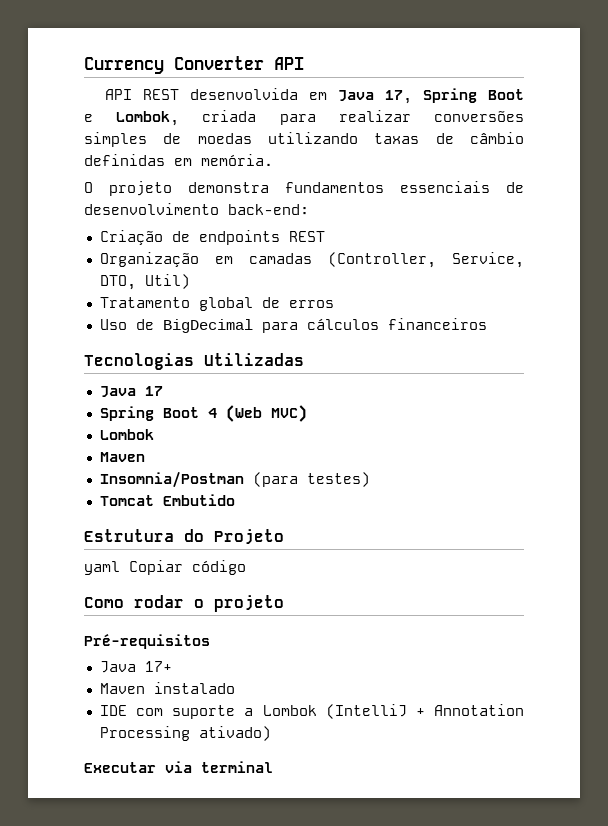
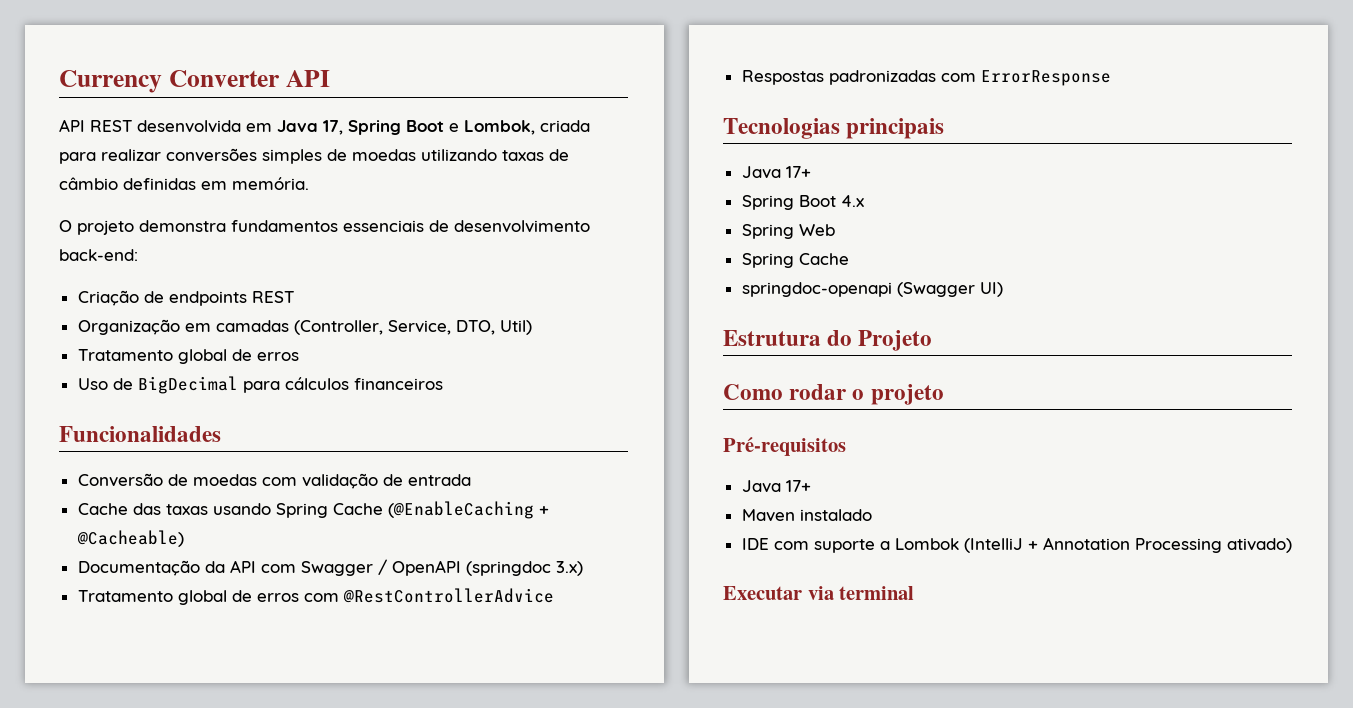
(487, 324) none -> [59,426,221,442] [77,473,471,489] [77,501,549,519] [76,530,184,547] [77,559,583,576] [77,588,554,605] [741,70,1111,86] // Funcionalidades // Conversão de moedas com validação de entrada // Cache das taxas usando Spring Cache (@EnableCaching + @Cacheable) // Documentação da API com Swagger / OpenAPI (springdoc 3.x) // Tratamento global de erros com @RestControllerAdvice // Respostas padronizadas com ErrorResponse
[204,353,304,366] [99,386,163,397] [99,405,307,422] [99,429,154,440] [99,452,145,462] [99,471,370,488] [99,494,235,506] Utilizadas // Java 17 // Spring Boot 4 (Web MVC) // Lombok // Maven // Insomnia/Postman (para testes) // Tomcat Embutido -> [846,118,945,139] [741,166,811,179] [741,195,864,210] [741,224,835,239] [741,253,849,268] [741,282,1003,297] principais // Java 17+ // Spring Boot 4.x // Spring Web // Spring Cache // springdoc-openapi (Swagger UI)
[84,560,246,575] // yaml Copiar código -> (933, 340) none

